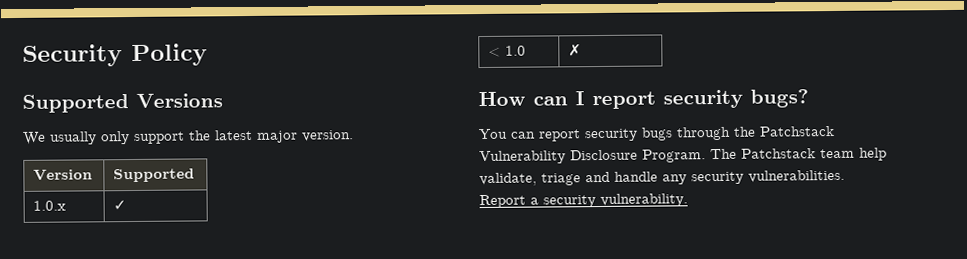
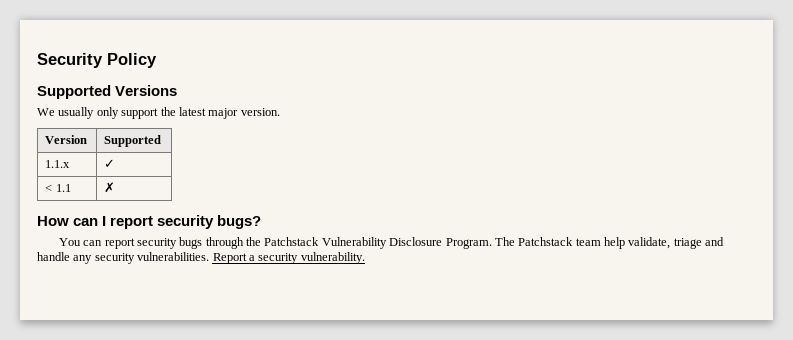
[33,200,67,211] 1.0.x -> [45,160,71,168] 1.1.x
[505,45,527,56] 1.0 -> [55,184,71,192] 1.1

